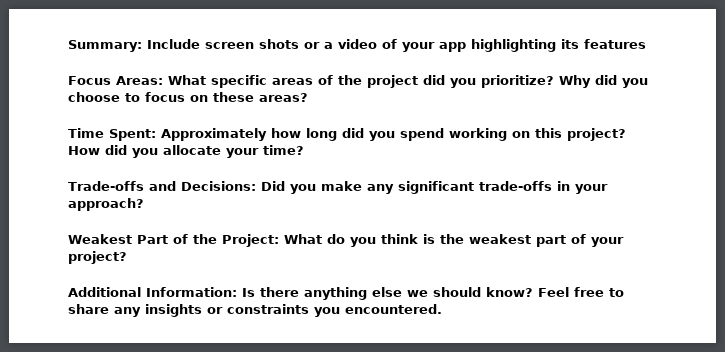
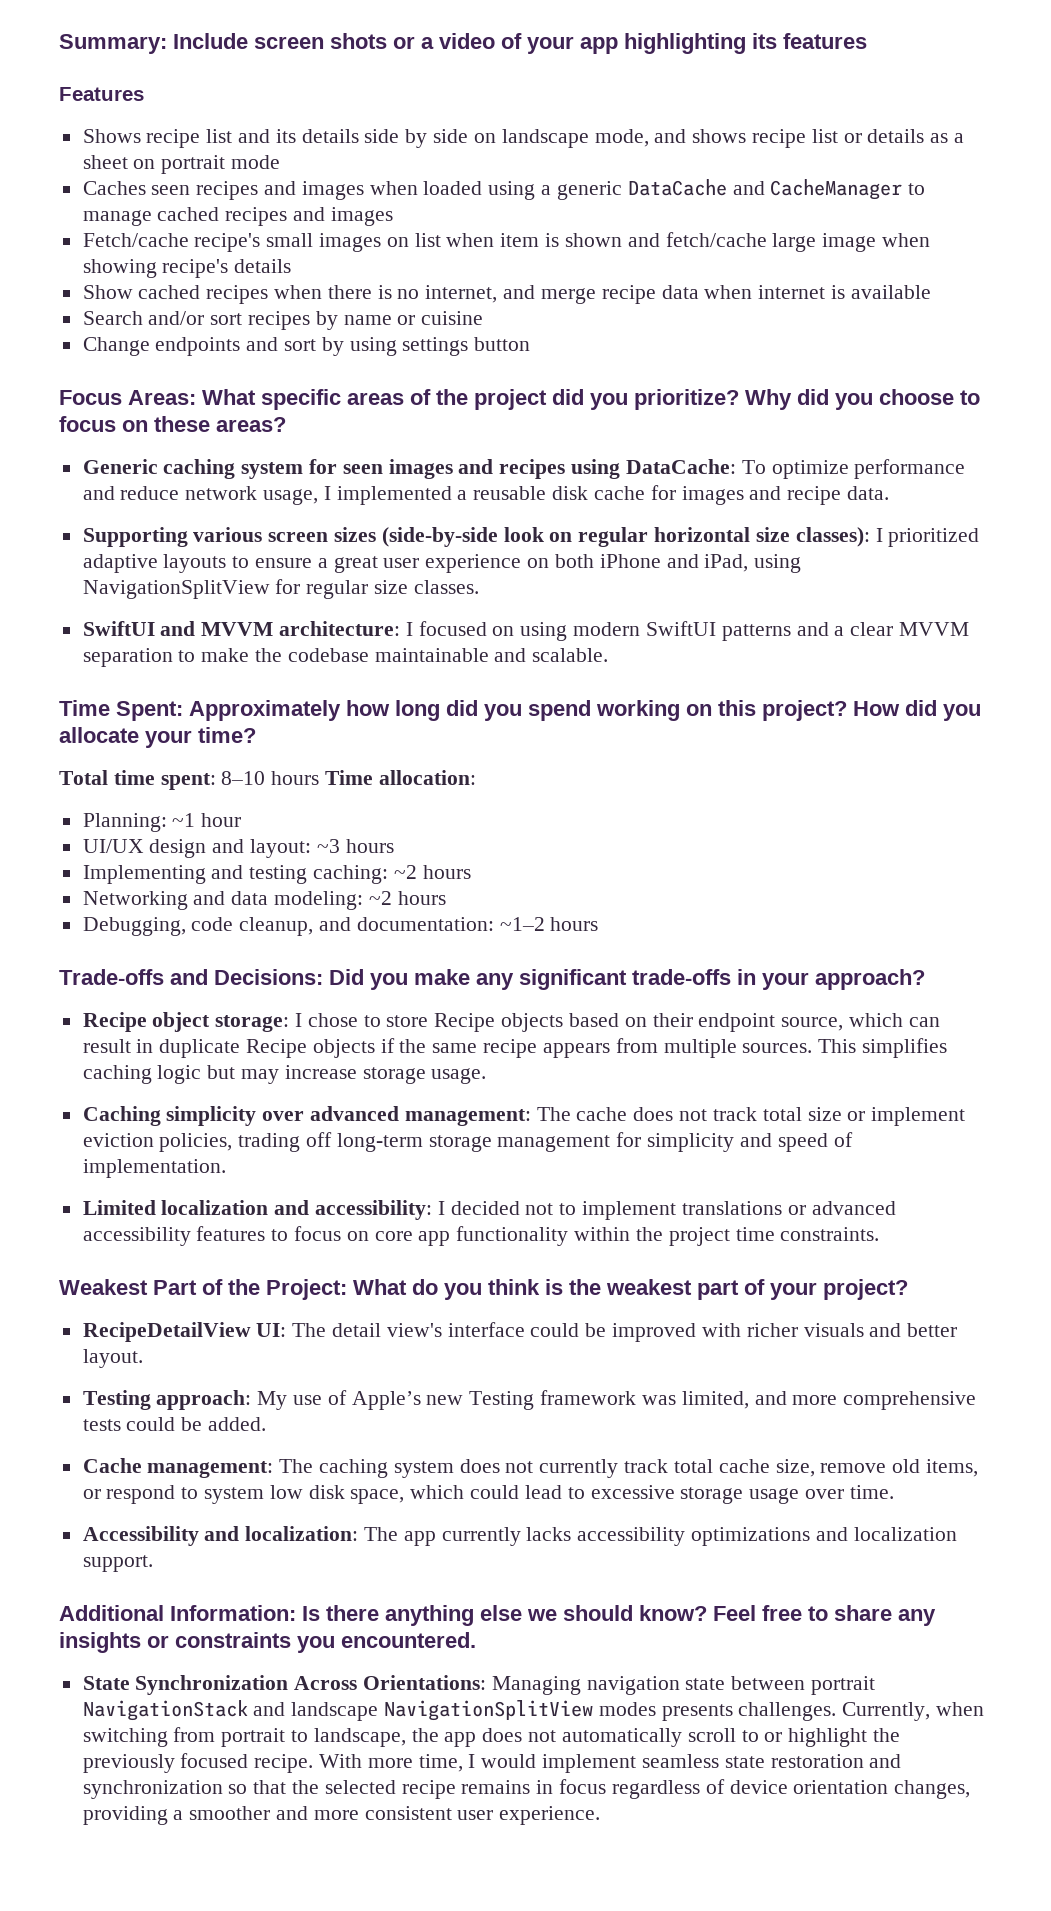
(646, 44) none -> [59,87,144,101] [82,129,964,148] [82,155,281,174] [82,179,926,200] [82,207,393,226] [82,232,930,252] [82,259,292,278] [82,285,931,304] [82,311,484,330] [82,337,531,356] // Features // Shows recipe list and its details side by side on landscape mode, and shows recipe list or details as a sheet on portrait mode // Caches seen recipes and images when loaded using a generic DataCache and CacheManager to manage cached recipes and images // Fetch/cache recipe's small images on list when item is shown and fetch/cache large image when showing recipe's details // Show cached recipes when there is no internet, and merge recipe data when internet is available // Search and/or sort recipes by name or cuisine // Change endpoints and sort by using settings button
(308, 97) none -> [82,459,966,479] [82,485,889,505] [82,527,980,547] [82,554,802,573] [82,579,479,599] [82,621,969,641] [82,648,609,667] // Generic caching system for seen images and recipes using DataCache: To optimize performance and reduce network usage, I implemented a reusable disk cache for images and recipe data. // Supporting various screen sizes (side-by-side look on regular horizontal size classes): I prioritized adaptive layouts to ensure a great user experience on both iPhone and iPad, using NavigationSplitView for regular size classes. // SwiftUI and MVVM architecture: I focused on using modern SwiftUI patterns and a clear MVVM separation to make the codebase maintainable and scalable.
(304, 150) none -> [59,770,476,790] [82,813,242,832] [82,839,394,858] [82,865,471,884] [82,891,446,910] [82,917,599,936] // Total time spent: 8–10 hours Time allocation: // Planning: ~1 hour // UI/UX design and layout: ~3 hours // Implementing and testing caching: ~2 hours // Networking and data modeling: ~2 hours // Debugging, code cleanup, and documentation: ~1–2 hours
(144, 204) none -> [82,1012,940,1032] [82,1038,947,1058] [82,1065,487,1084] [82,1106,966,1126] [82,1132,853,1152] [82,1159,226,1178] [82,1200,896,1220] [82,1226,880,1246] // Recipe object storage: I chose to store Recipe objects based on their endpoint source, which can result in duplicate Recipe objects if the same recipe appears from multiple sources. This simplifies caching logic but may increase storage usage. // Caching simplicity over advanced management: The cache does not track total size or implement eviction policies, trading off long-term storage management for simplicity and speed of implementation. // Limited localization and accessibility: I decided not to implement translations or advanced accessibility features to focus on core app functionality within the project time constraints.
(127, 257) none -> [82,1322,958,1342] [82,1349,143,1368] [82,1390,977,1410] [82,1417,267,1431] [82,1458,978,1478] [82,1485,894,1504] [82,1526,957,1546] [82,1555,153,1572] // RecipeDetailView UI: The detail view's interface could be improved with richer visuals and better layout. // Testing approach: My use of Apple’s new Testing framework was limited, and more comprehensive tests could be added. // Cache management: The caching system does not currently track total cache size, remove old items, or respond to system low disk space, which could lead to excessive storage usage over time. // Accessibility and localization: The app currently lacks accessibility optimizations and localization support.
(442, 309) none -> [82,1675,876,1695] [82,1700,985,1721] [82,1727,900,1747] [82,1753,902,1773] [82,1779,971,1799] [82,1806,601,1825] // State Synchronization Across Orientations: Managing navigation state between portrait NavigationStack and landscape NavigationSplitView modes presents challenges. Currently, when switching from portrait to landscape, the app does not automatically scroll to or highlight the previously focused recipe. With more time, I would implement seamless state restoration and synchronization so that the selected recipe remains in focus regardless of device orientation changes, providing a smoother and more consistent user experience.

